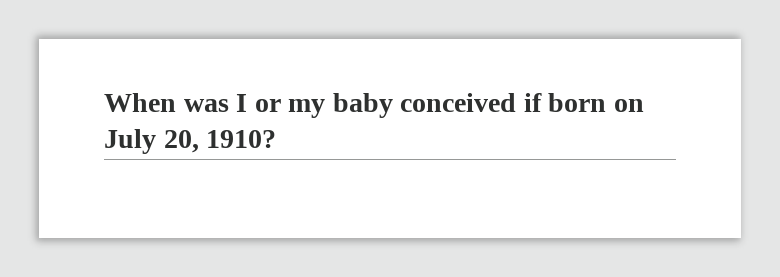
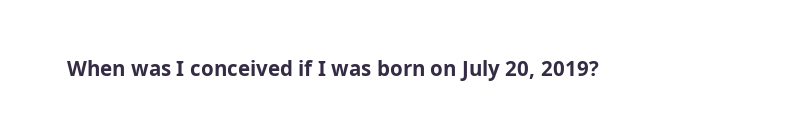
[254,93,542,118] or my baby conceived if -> [189,60,372,76] conceived if I was
[206,130,277,148] 1910? -> [540,61,599,76] 2019?

